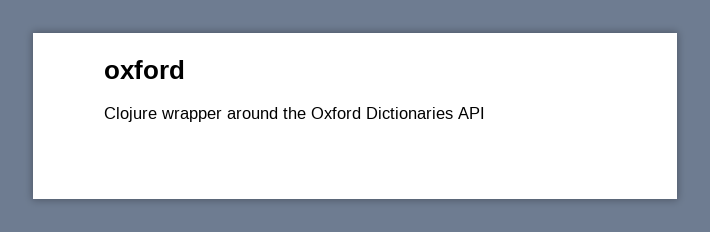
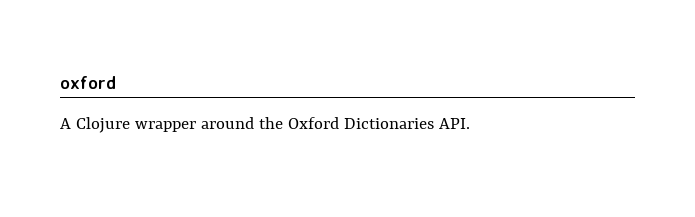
(185, 69) none -> [60,118,71,129] A
[458,107,485,119] API -> [438,118,470,129] API.

